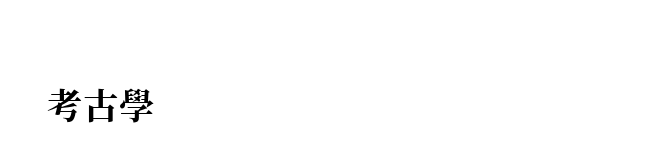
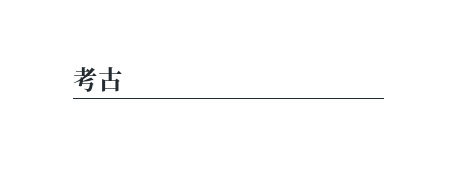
[118,88,155,123] 學 -> (123, 79) none

